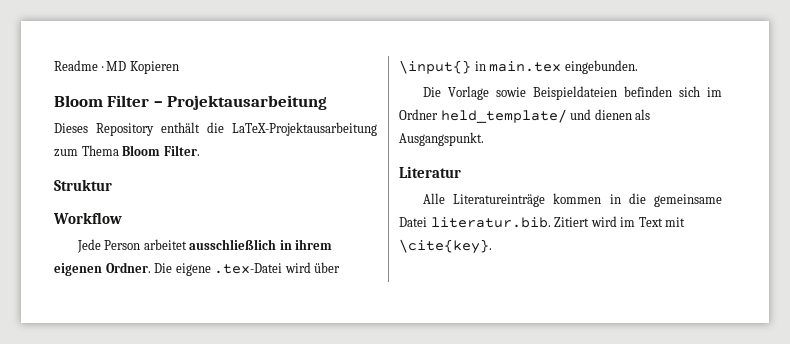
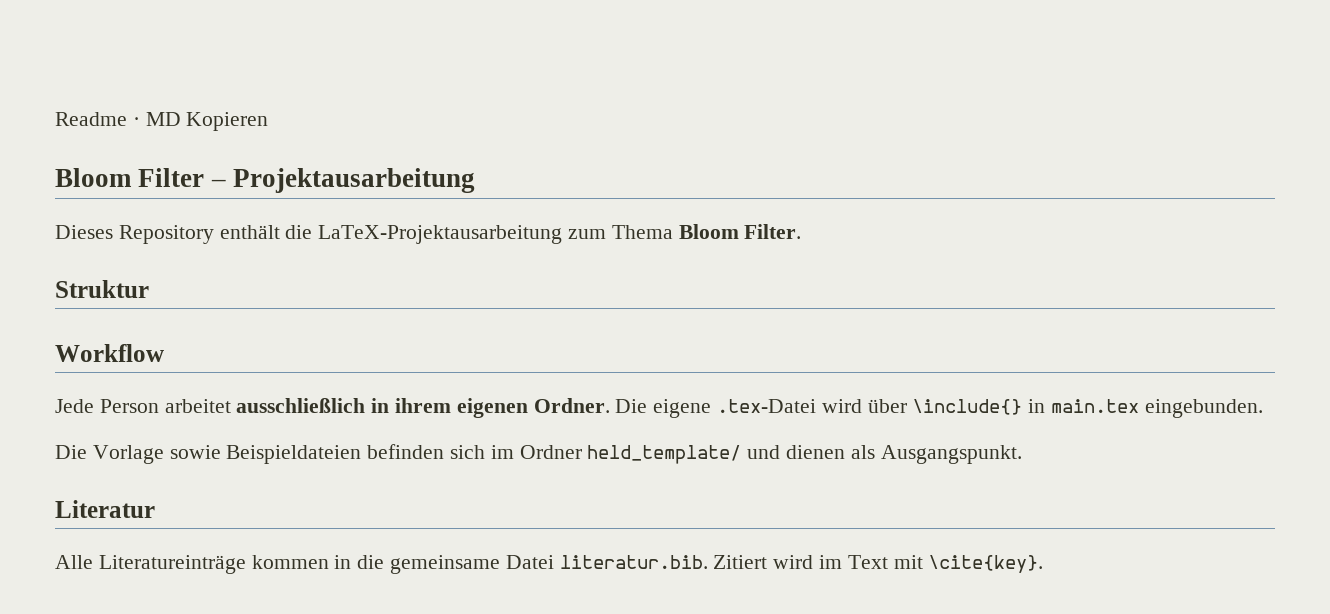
[399,60,471,74] \input{} -> [912,399,1023,415] \include{}

